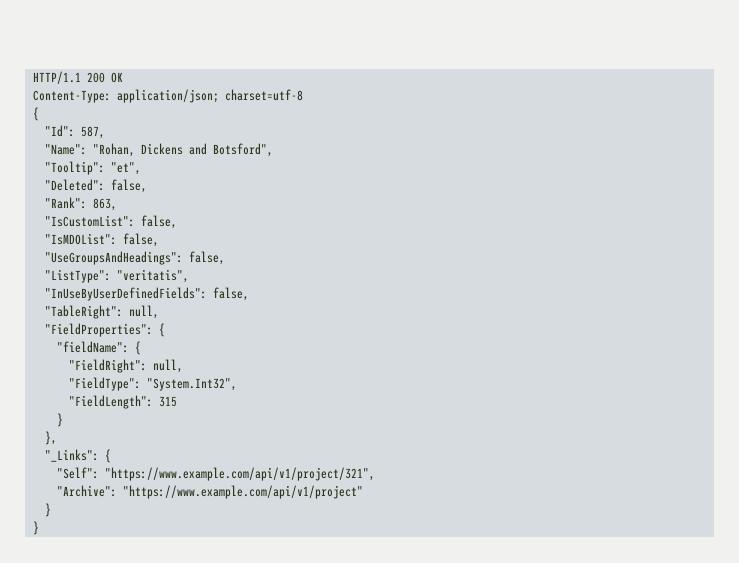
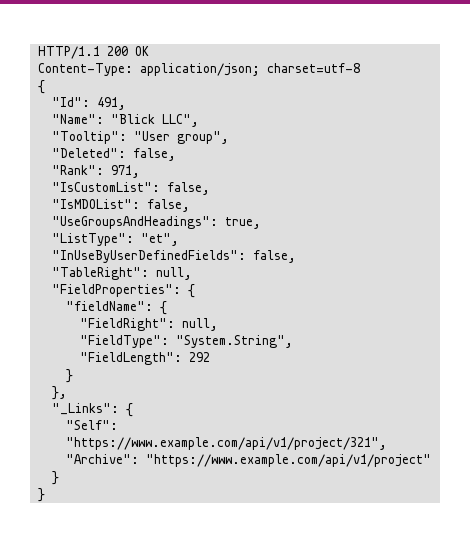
[81,126,106,139] 587, -> [96,97,126,110] 491,
[93,143,274,157] "Rohan, Dickens and Botsford", -> [110,114,199,127] "Blick LLC",
[111,162,142,175] "et", -> [133,131,229,144] "User group",
[93,198,118,211] 863, -> [110,165,140,178] 971,
[189,251,226,265] false, -> [224,217,261,229] true,
[117,269,190,283] "veritatis", -> [140,233,179,246] "et",
[147,378,238,391] "System.Int32", -> [175,335,293,348] "System.String",
[159,396,178,407] 315 -> [188,352,210,362] 292

